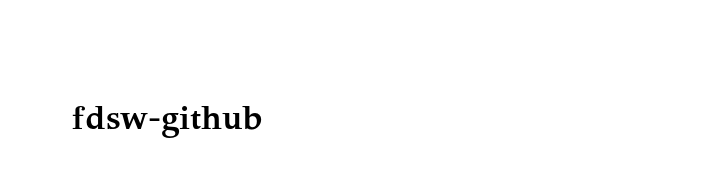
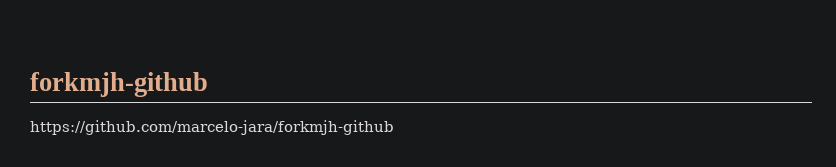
[72,106,263,138] fdsw-github -> [30,72,208,97] [30,120,394,135] forkmjh-github // https://github.com/marcelo-jara/forkmjh-github

